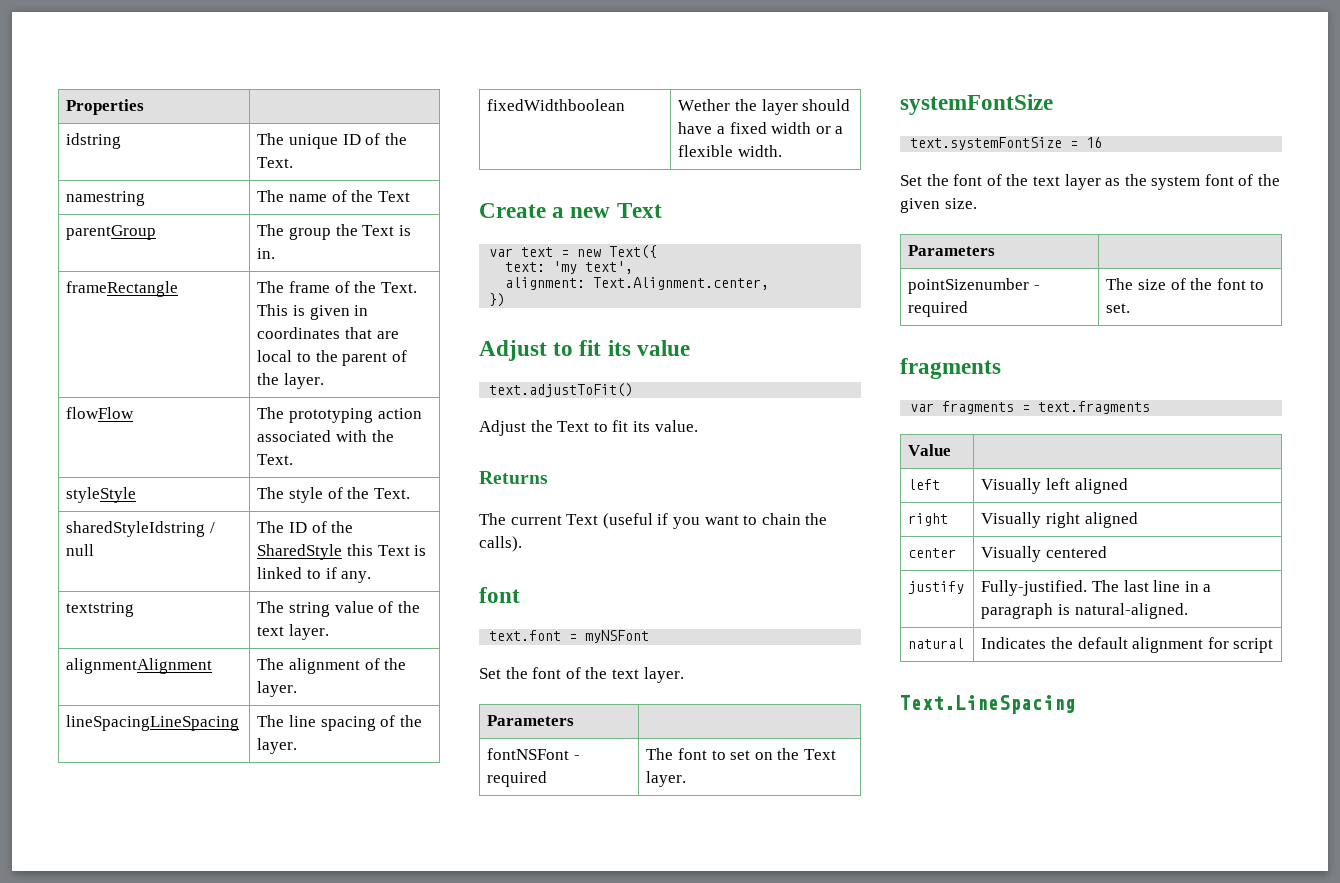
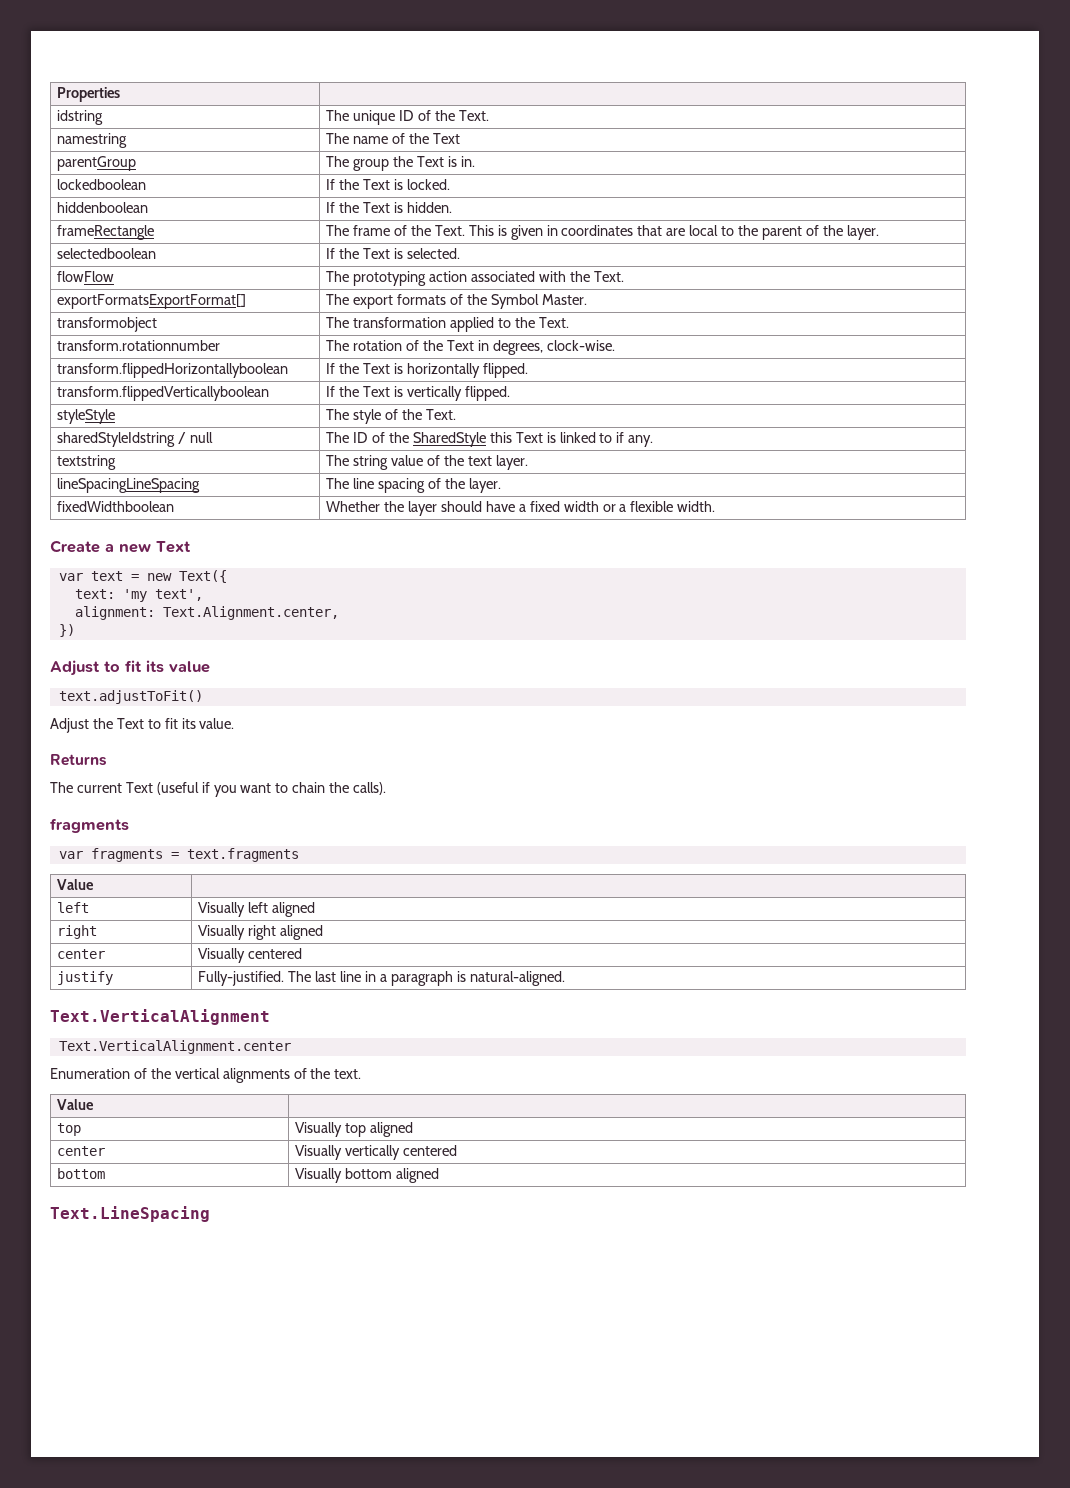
(276, 253) none -> [57,179,147,190] [326,179,450,190] [57,202,149,213] [326,202,452,213] // lockedboolean | If the Text is locked. // hiddenboolean | If the Text is hidden.
(324, 381) none -> [57,248,157,259] [326,248,460,259] // selectedboolean | If the Text is selected.
(294, 459) none -> [57,294,247,309] [326,294,587,309] [57,317,158,332] [326,317,569,332] [57,340,221,351] [326,340,615,355] [57,363,289,378] [326,363,528,378] [57,386,270,401] [326,386,510,401] // exportFormatsExportFormat[] | The export formats of the Symbol Master. // transformobject | The transformation applied to the Text. // transform.rotationnumber | The rotation of the Text in degrees, clock-wise. // transform.flippedHorizontallyboolean | If the Text is horizontally flipped. // transform.flippedVerticallyboolean | If the Text is vertically flipped.
[66,658,213,674] [257,658,407,674] [257,681,298,697] // alignmentAlignment | The alignment of the layer. -> (528, 462) none
[678,99,731,111] Wether -> [326,501,381,512] Whether
[479,587,520,603] [489,630,650,643] [479,667,684,683] [487,715,575,726] [487,748,580,760] [487,771,548,787] [646,748,836,760] [646,771,687,787] [900,94,1053,115] [910,137,1103,150] [900,174,1281,190] [900,198,977,213] [908,245,996,256] [908,278,1040,294] [908,301,969,317] [1106,278,1265,290] [1106,303,1131,313] // font // text.font = myNSFont // Set the font of the text layer. // Parameters | // fontNSFont - required | The font to set on the Text layer. // systemFontSize // text.systemFontSize = 16 // Set the font of the text layer as the system font of the given size. // Parameters | // pointSizenumber - required | The size of the font to set. -> (387, 788) none
[908,638,965,649] [981,637,1274,653] // natural | Indicates the default alignment for script -> [50,1009,270,1025] [58,1040,291,1054] [50,1068,362,1083] [57,1099,95,1110] [57,1123,82,1136] [295,1122,414,1137] [57,1146,106,1156] [295,1145,458,1160] [57,1168,106,1179] [295,1168,440,1183] // Text.VerticalAlignment // Text.VerticalAlignment.center // Enumeration of the vertical alignments of the text. // Value | // top | Visually top aligned // center | Visually vertically centered // bottom | Visually bottom aligned

